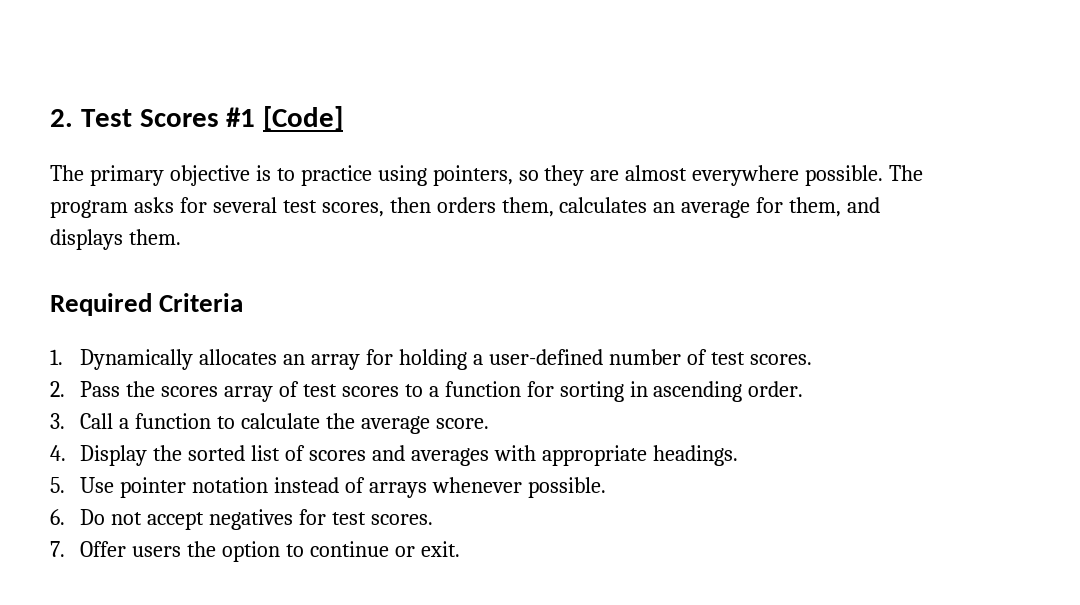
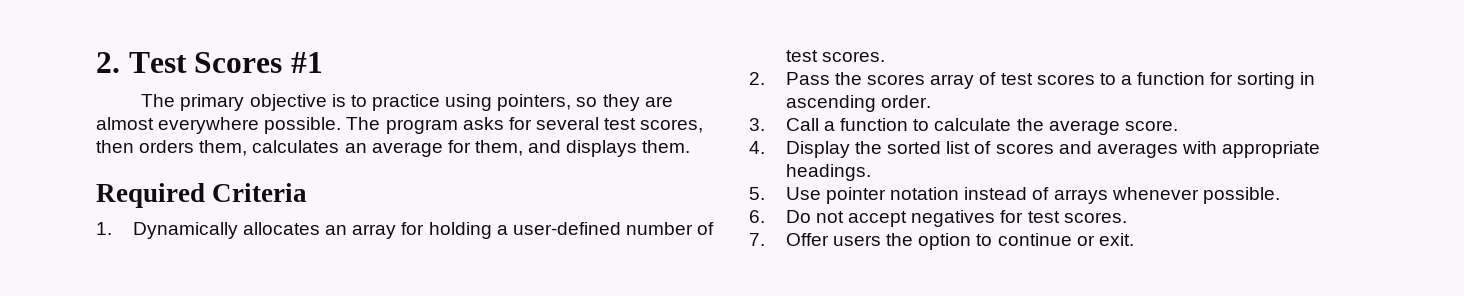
[263,106,344,131] [Code] -> (323, 62) none

